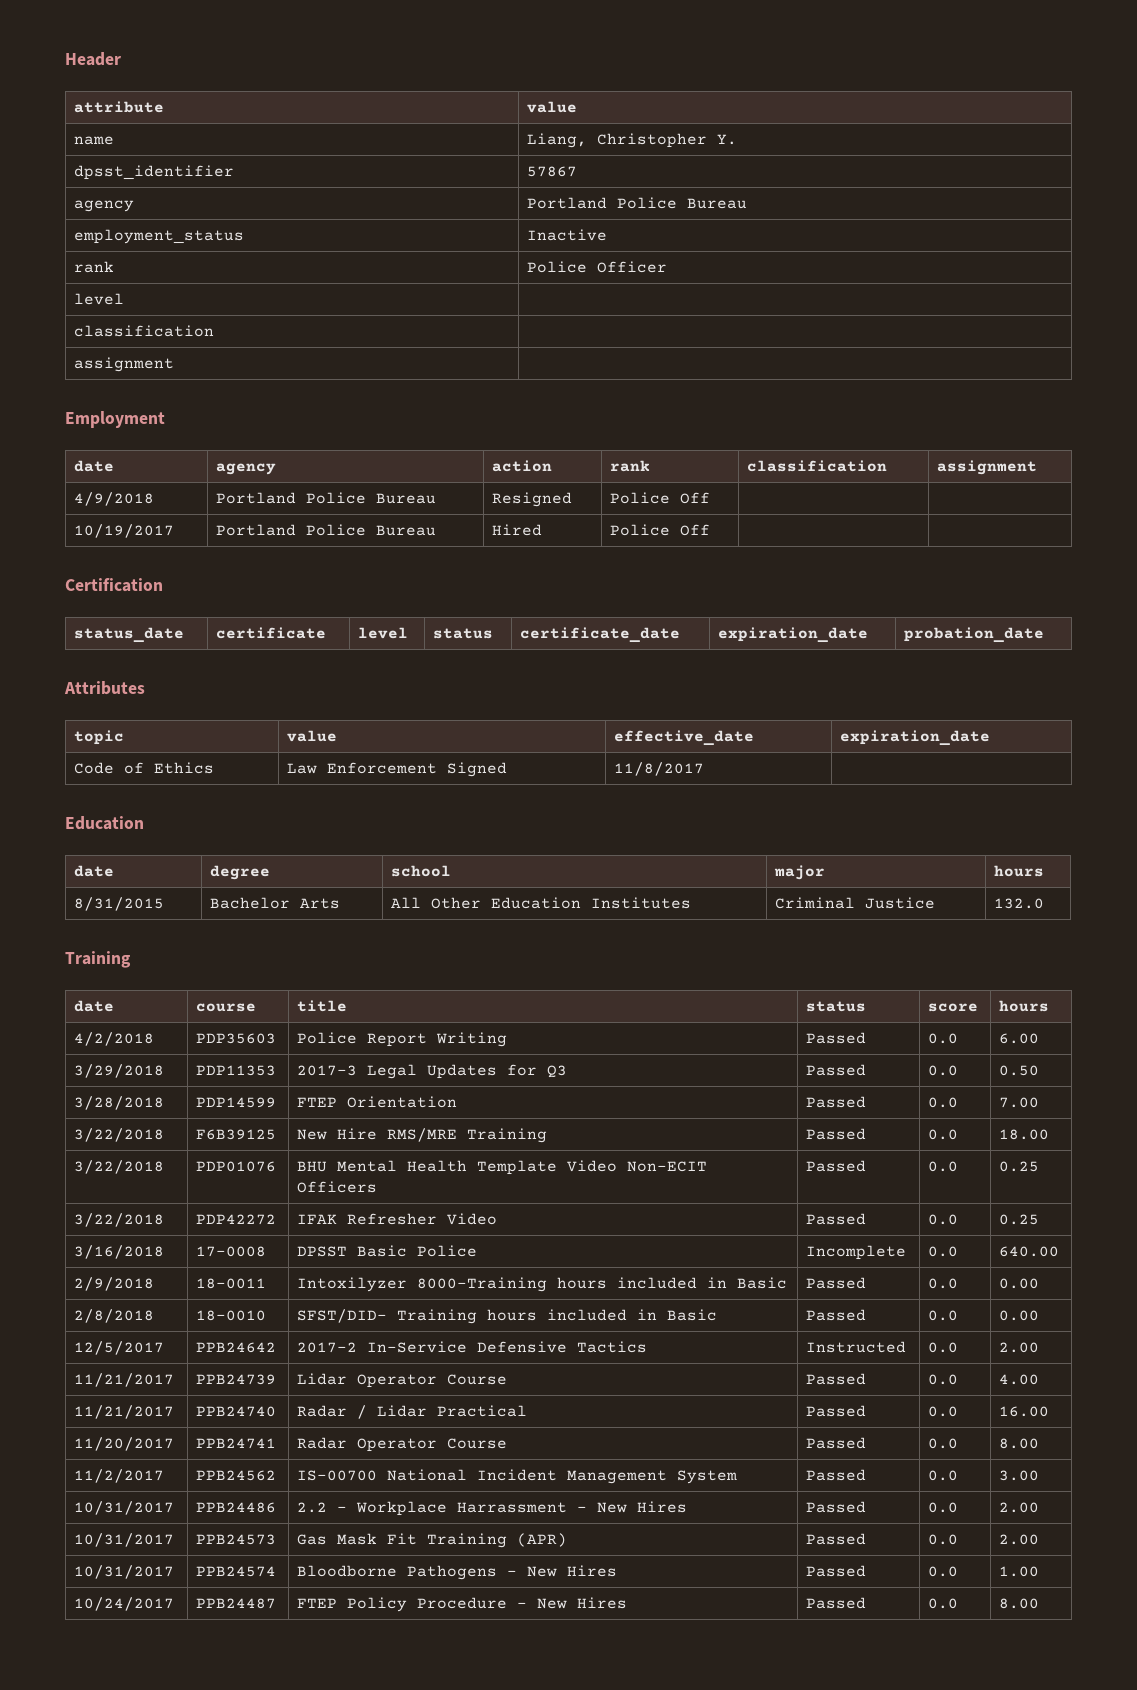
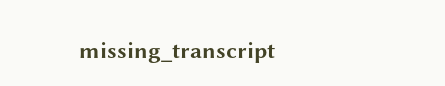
[65,52,121,66] [73,101,164,113] [526,101,577,113] [73,136,114,145] [526,133,737,148] [73,165,234,180] [526,166,577,177] [73,200,134,212] [526,197,747,209] [73,229,244,244] [526,229,607,241] [73,261,114,273] [526,261,667,273] [73,293,124,305] [73,325,214,337] [73,357,174,372] [65,411,165,428] [73,460,114,472] [215,463,276,475] [491,460,552,472] [609,460,650,472] [746,460,887,472] [936,460,1037,475] [73,492,154,506] [215,492,436,504] [491,492,572,507] [609,492,710,504] [73,524,174,538] [215,524,436,536] [491,524,542,536] [609,524,710,536] [65,578,163,592] [73,627,184,643] [215,627,326,639] [357,627,408,639] [432,628,493,639] [519,627,680,643] [717,627,868,643] [903,627,1044,643] [64,681,145,695] [73,730,124,745] [286,730,337,742] [613,730,754,746] [839,730,990,746] [73,762,214,774] [286,762,507,777] [613,762,704,776] [65,816,144,830] [73,865,114,877] [209,865,270,880] [390,865,451,877] [773,865,825,880] [993,865,1044,877] [73,897,164,911] [209,897,340,909] [390,897,691,909] [774,897,935,909] [993,898,1044,909] [65,951,131,968] [73,1000,114,1012] [195,1003,256,1012] [296,1000,347,1012] [805,1001,866,1012] [927,1003,978,1012] [998,1000,1049,1012] [73,1032,154,1046] [195,1033,276,1044] [296,1032,507,1047] [805,1032,866,1044] [927,1033,958,1044] [998,1033,1039,1044] [73,1064,164,1078] [195,1065,276,1076] [296,1064,567,1079] [805,1064,866,1076] [927,1065,958,1076] [998,1065,1039,1076] [73,1096,164,1110] [195,1097,276,1108] [296,1096,457,1108] [805,1096,866,1108] [927,1097,958,1108] [998,1097,1039,1108] [73,1128,164,1142] [195,1129,276,1140] [296,1128,547,1143] [805,1128,866,1140] [927,1129,958,1140] [998,1129,1049,1140] [73,1160,164,1174] [195,1161,276,1172] [296,1160,707,1175] [296,1181,377,1193] [805,1160,866,1172] [927,1161,958,1172] [998,1161,1039,1172] [73,1213,164,1227] [195,1214,276,1225] [296,1213,497,1225] [805,1213,866,1225] [927,1214,958,1225] [998,1214,1039,1225] [73,1245,164,1259] [195,1246,266,1257] [296,1245,477,1257] [805,1245,906,1260] [927,1246,958,1257] [998,1246,1059,1257] [73,1277,154,1291] [195,1278,266,1289] [296,1277,787,1292] [805,1277,866,1289] [927,1278,958,1289] [998,1278,1039,1289] [73,1309,154,1323] [195,1310,266,1321] [296,1309,717,1324] [805,1309,866,1321] [927,1310,958,1321] [998,1310,1039,1321] [73,1341,164,1355] [195,1342,276,1353] [296,1341,647,1353] [805,1341,906,1353] [927,1342,958,1353] [998,1342,1039,1353] [73,1373,174,1387] [195,1374,276,1385] [296,1373,507,1388] [805,1373,866,1385] [927,1374,958,1385] [998,1374,1039,1385] [73,1405,174,1419] [195,1406,276,1417] [296,1405,527,1419] [805,1405,866,1417] [927,1406,958,1417] [998,1406,1049,1417] [73,1437,174,1451] [195,1438,276,1449] [296,1437,507,1452] [805,1437,866,1449] [927,1438,958,1449] [998,1438,1039,1449] [73,1469,164,1483] [195,1470,276,1481] [296,1469,737,1484] [805,1469,866,1481] [927,1470,958,1481] [998,1470,1039,1481] [73,1501,174,1515] [195,1502,276,1513] [296,1501,687,1516] [805,1501,866,1513] [927,1502,958,1513] [998,1502,1039,1513] [73,1533,174,1547] [195,1534,276,1545] [296,1533,567,1548] [805,1533,866,1545] [927,1534,958,1545] [998,1534,1039,1545] [73,1565,174,1579] [195,1566,276,1577] [296,1565,617,1580] [805,1565,866,1577] [927,1566,958,1577] [998,1566,1039,1577] [73,1597,174,1611] [195,1598,276,1609] [296,1597,627,1612] [805,1597,866,1609] [927,1598,958,1609] [998,1598,1039,1609] Header // attribute | value // name | Liang, Christopher Y. // dpsst_identifier | 57867 // agency | Portland Police Bureau // employment_status | Inactive // rank | Police Officer // level | // classification | // assignment | // Employment // date | agency | action | rank | classification | assignment // 4/9/2018 | Portland Police Bureau | Resigned | Police Off | | // 10/19/2017 | Portland Police Bureau | Hired | Police Off | | // Certification // status_date | certificate | level | status | certificate_date | expiration_date | probation_date // Attributes // topic | value | effective_date | expiration_date // Code of Ethics | Law Enforcement Signed | 11/8/2017 | // Education // date | degree | school | major | hours // 8/31/2015 | Bachelor Arts | All Other Education Institutes | Criminal Justice | 132.0 // Training // date | course | title | status | score | hours // 4/2/2018 | PDP35603 | Police Report Writing | Passed | 0.0 | 6.00 // 3/29/2018 | PDP11353 | 2017-3 Legal Updates for Q3 | Passed | 0.0 | 0.50 // 3/28/2018 | PDP14599 | FTEP Orientation | Passed | 0.0 | 7.00 // 3/22/2018 | F6B39125 | New Hire RMS/MRE Training | Passed | 0.0 | 18.00 // 3/22/2018 | PDP01076 | BHU Mental Health Template Video Non-ECIT Officers | Passed | 0.0 | 0.25 // 3/22/2018 | PDP42272 | IFAK Refresher Video | Passed | 0.0 | 0.25 // 3/16/2018 | 17-0008 | DPSST Basic Police | Incomplete | 0.0 | 640.00 // 2/9/2018 | 18-0011 | Intoxilyzer 8000-Training hours included in Basic | Passed | 0.0 | 0.00 // 2/8/2018 | 18-0010 | SFST/DID- Training hours included in Basic | Passed | 0.0 | 0.00 // 12/5/2017 | PPB24642 | 2017-2 In-Service Defensive Tactics | Instructed | 0.0 | 2.00 // 11/21/2017 | PPB24739 | Lidar Operator Course | Passed | 0.0 | 4.00 // 11/21/2017 | PPB24740 | Radar / Lidar Practical | Passed | 0.0 | 16.00 // 11/20/2017 | PPB24741 | Radar Operator Course | Passed | 0.0 | 8.00 // 11/2/2017 | PPB24562 | IS-00700 National Incident Management System | Passed | 0.0 | 3.00 // 10/31/2017 | PPB24486 | 2.2 - Workplace Harrassment - New Hires | Passed | 0.0 | 2.00 // 10/31/2017 | PPB24573 | Gas Mask Fit Training (APR) | Passed | 0.0 | 2.00 // 10/31/2017 | PPB24574 | Bloodborne Pathogens - New Hires | Passed | 0.0 | 1.00 // 10/24/2017 | PPB24487 | FTEP Policy Procedure - New Hires | Passed | 0.0 | 8.00 -> [79,42,275,63] missing_transcript

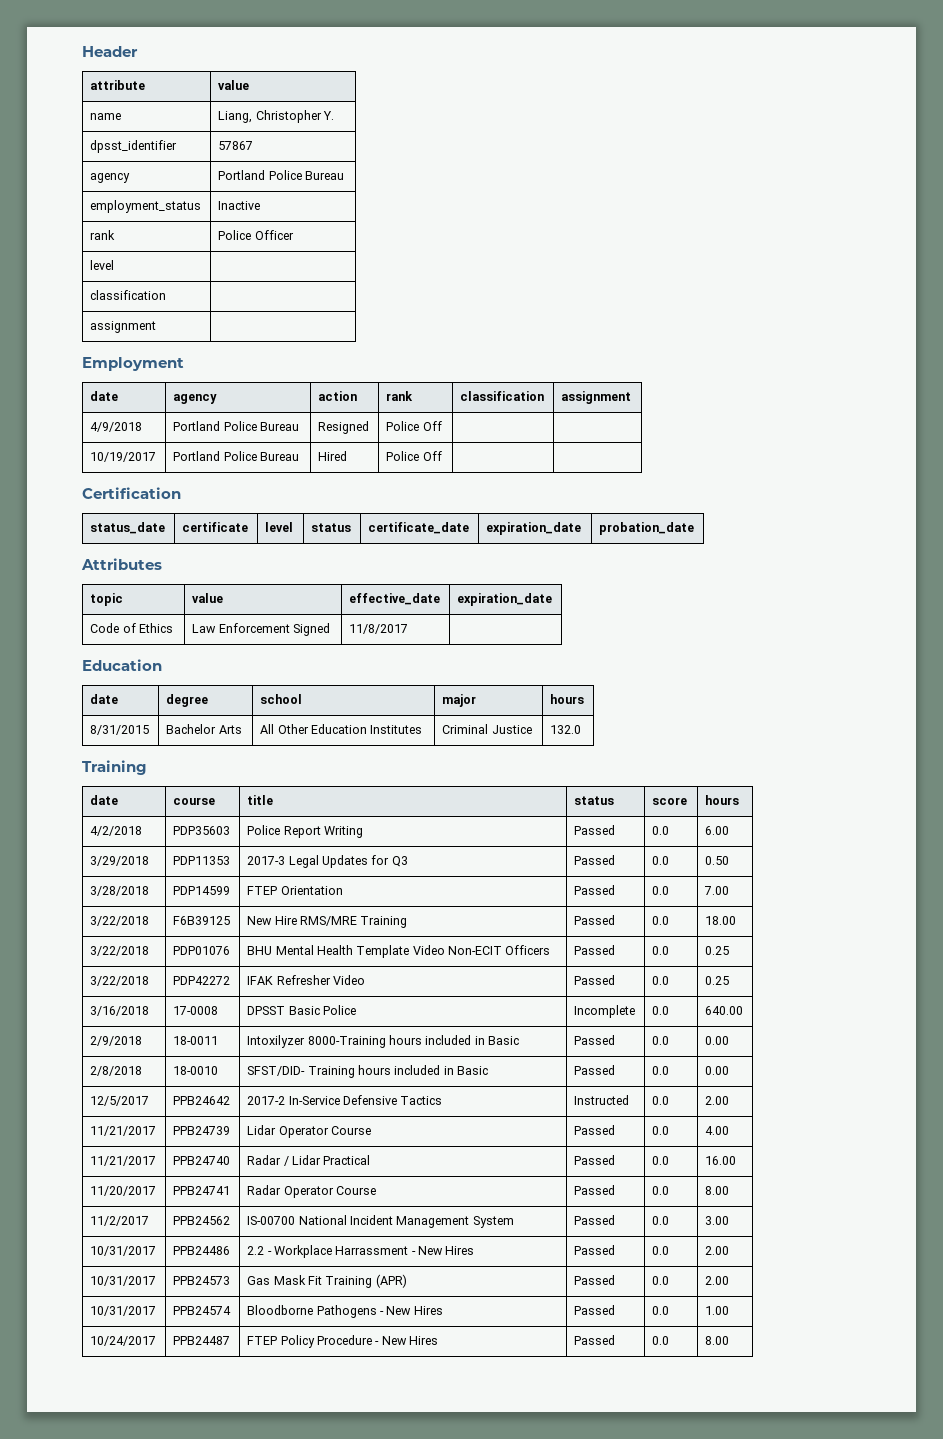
[79,42,275,63] missing_transcript -> [82,46,138,57] [90,80,146,90] [218,80,250,90] [90,113,122,120] [218,110,334,123] [90,140,178,153] [218,141,254,150] [90,173,131,183] [218,170,344,180] [90,200,202,213] [218,201,261,210] [90,230,116,240] [218,230,294,240] [90,260,115,270] [90,290,167,300] [90,321,157,333] [82,357,184,371] [90,391,119,401] [173,394,218,404] [318,391,358,401] [386,391,414,401] [460,391,545,401] [561,391,632,404] [90,422,143,432] [173,421,299,431] [318,421,370,434] [386,421,442,431] [90,452,157,462] [173,451,299,461] [318,451,348,461] [386,451,442,461] [82,487,181,499] [90,522,166,534] [182,522,249,532] [265,522,294,532] [311,523,352,532] [368,522,470,534] [486,522,582,535] [599,522,695,535] [81,558,162,570] [90,593,124,606] [192,593,224,603] [349,593,441,605] [457,593,553,606] [90,623,173,633] [192,623,330,636] [349,624,409,634] [82,659,162,671] [90,694,119,704] [166,694,209,707] [260,694,303,704] [442,694,477,707] [550,694,585,704] [90,725,150,735] [166,724,242,734] [260,724,423,734] [442,724,532,734] [550,725,582,734] [82,760,147,775] [90,795,119,805] [173,797,216,805] [247,795,274,805] [574,796,615,805] [652,797,688,805] [705,795,740,805] [90,826,143,836] [173,826,231,835] [247,825,363,838] [574,825,616,835] [652,826,670,835] [705,826,730,835] [90,856,150,866] [173,856,231,865] [247,855,408,868] [574,855,616,865] [652,856,670,865] [705,856,730,865] [90,886,150,896] [173,886,231,895] [247,886,343,895] [574,885,616,895] [652,886,670,895] [704,886,730,895] [90,916,150,926] [173,916,231,925] [247,916,408,928] [574,915,616,925] [652,916,670,925] [705,916,737,925] [90,946,150,956] [173,946,231,955] [247,945,551,958] [574,945,616,955] [652,946,670,955] [705,946,730,955] [90,976,150,986] [173,976,231,985] [247,975,365,985] [574,975,616,985] [652,976,670,985] [705,976,730,985] [90,1006,150,1016] [173,1006,219,1015] [247,1005,356,1015] [574,1005,636,1018] [652,1006,670,1015] [705,1006,744,1015] [90,1036,143,1046] [173,1036,219,1045] [247,1035,520,1048] [574,1035,616,1045] [652,1036,670,1045] [705,1036,730,1045] [90,1066,143,1076] [173,1066,219,1075] [247,1065,489,1078] [574,1065,616,1075] [652,1066,670,1075] [705,1066,730,1075] [90,1096,150,1106] [173,1096,231,1105] [247,1095,443,1105] [574,1095,630,1105] [652,1096,670,1105] [705,1096,730,1105] [90,1126,157,1136] [173,1126,231,1135] [247,1125,371,1138] [574,1125,616,1135] [652,1126,670,1135] [705,1126,730,1135] [90,1156,157,1166] [173,1156,231,1165] [247,1155,371,1166] [574,1155,616,1165] [652,1156,670,1165] [705,1156,737,1165] [90,1186,157,1196] [173,1186,231,1195] [247,1185,376,1198] [574,1185,616,1195] [652,1186,670,1195] [705,1186,730,1195] [90,1216,150,1226] [173,1216,231,1225] [247,1215,514,1228] [574,1215,616,1225] [652,1216,670,1225] [705,1216,730,1225] [90,1246,157,1256] [173,1246,231,1255] [247,1245,475,1258] [574,1245,616,1255] [652,1246,670,1255] [705,1246,730,1255] [90,1276,157,1286] [173,1276,231,1285] [247,1274,407,1288] [574,1275,616,1285] [652,1276,670,1285] [705,1276,730,1285] [90,1306,157,1316] [173,1306,232,1315] [247,1305,443,1318] [574,1305,616,1315] [652,1306,670,1315] [705,1306,730,1315] [90,1336,157,1346] [173,1336,231,1345] [247,1335,439,1348] [574,1335,616,1345] [652,1336,670,1345] [705,1336,730,1345] Header // attribute | value // name | Liang, Christopher Y. // dpsst_identifier | 57867 // agency | Portland Police Bureau // employment_status | Inactive // rank | Police Officer // level | // classification | // assignment | // Employment // date | agency | action | rank | classification | assignment // 4/9/2018 | Portland Police Bureau | Resigned | Police Off | | // 10/19/2017 | Portland Police Bureau | Hired | Police Off | | // Certification // status_date | certificate | level | status | certificate_date | expiration_date | probation_date // Attributes // topic | value | effective_date | expiration_date // Code of Ethics | Law Enforcement Signed | 11/8/2017 | // Education // date | degree | school | major | hours // 8/31/2015 | Bachelor Arts | All Other Education Institutes | Criminal Justice | 132.0 // Training // date | course | title | status | score | hours // 4/2/2018 | PDP35603 | Police Report Writing | Passed | 0.0 | 6.00 // 3/29/2018 | PDP11353 | 2017-3 Legal Updates for Q3 | Passed | 0.0 | 0.50 // 3/28/2018 | PDP14599 | FTEP Orientation | Passed | 0.0 | 7.00 // 3/22/2018 | F6B39125 | New Hire RMS/MRE Training | Passed | 0.0 | 18.00 // 3/22/2018 | PDP01076 | BHU Mental Health Template Video Non-ECIT Officers | Passed | 0.0 | 0.25 // 3/22/2018 | PDP42272 | IFAK Refresher Video | Passed | 0.0 | 0.25 // 3/16/2018 | 17-0008 | DPSST Basic Police | Incomplete | 0.0 | 640.00 // 2/9/2018 | 18-0011 | Intoxilyzer 8000-Training hours included in Basic | Passed | 0.0 | 0.00 // 2/8/2018 | 18-0010 | SFST/DID- Training hours included in Basic | Passed | 0.0 | 0.00 // 12/5/2017 | PPB24642 | 2017-2 In-Service Defensive Tactics | Instructed | 0.0 | 2.00 // 11/21/2017 | PPB24739 | Lidar Operator Course | Passed | 0.0 | 4.00 // 11/21/2017 | PPB24740 | Radar / Lidar Practical | Passed | 0.0 | 16.00 // 11/20/2017 | PPB24741 | Radar Operator Course | Passed | 0.0 | 8.00 // 11/2/2017 | PPB24562 | IS-00700 National Incident Management System | Passed | 0.0 | 3.00 // 10/31/2017 | PPB24486 | 2.2 - Workplace Harrassment - New Hires | Passed | 0.0 | 2.00 // 10/31/2017 | PPB24573 | Gas Mask Fit Training (APR) | Passed | 0.0 | 2.00 // 10/31/2017 | PPB24574 | Bloodborne Pathogens - New Hires | Passed | 0.0 | 1.00 // 10/24/2017 | PPB24487 | FTEP Policy Procedure - New Hires | Passed | 0.0 | 8.00

